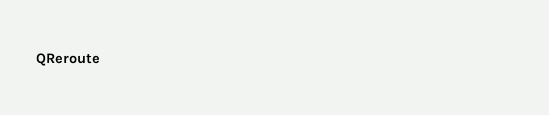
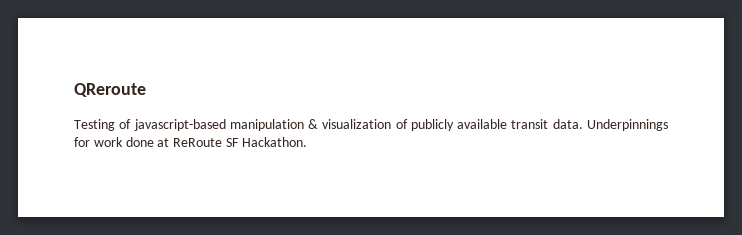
(100, 59) none -> [74,119,668,131] [74,137,307,147] // Testing of javascript-based manipulation & visualization of publicly available transit data. Underpinnings for work done at ReRoute SF Hackathon.

